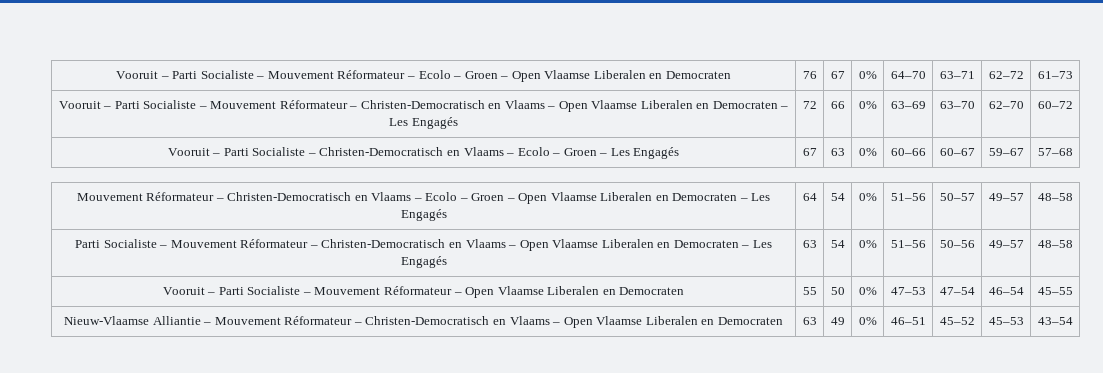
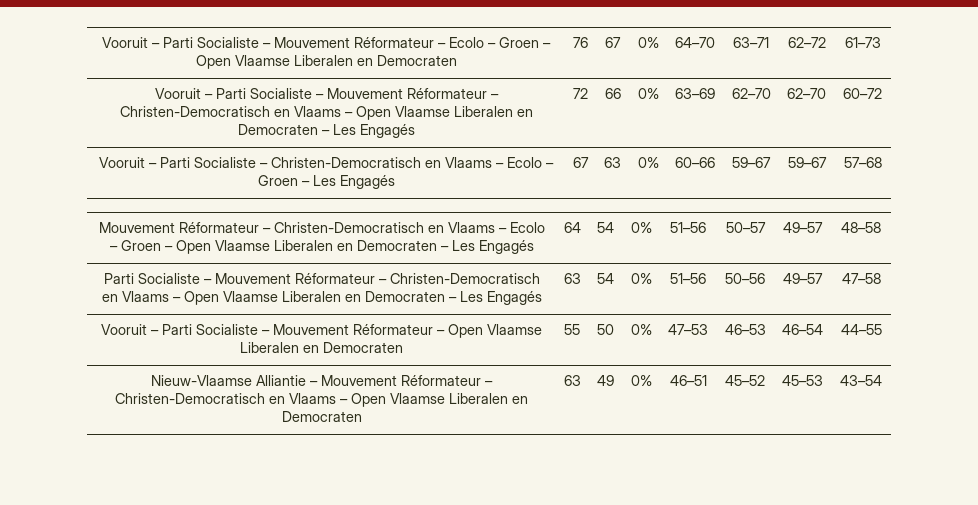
[939,101,975,109] 63–70 -> [731,88,771,99] 62–70
[939,148,975,156] 60–67 -> [732,157,771,168] 59–67
[1037,240,1073,248] 48–58 -> [841,273,881,284] 47–58
[939,287,975,295] 47–54 -> [724,324,766,335] 46–53
[1037,287,1073,295] 45–55 -> [840,324,882,335] 44–55

